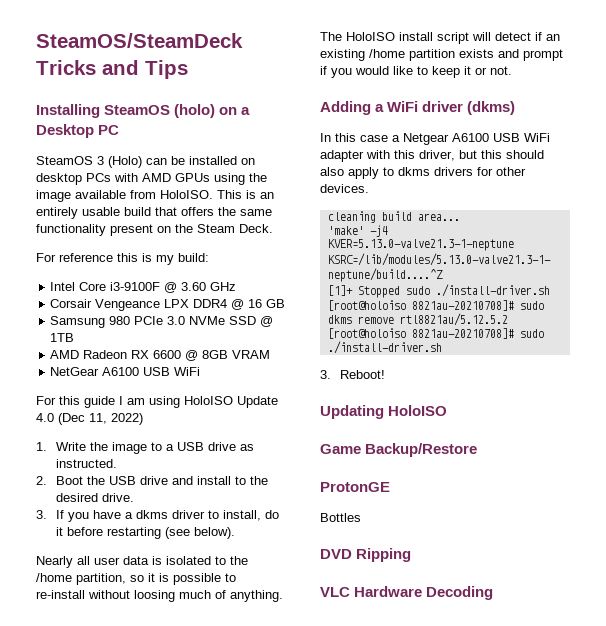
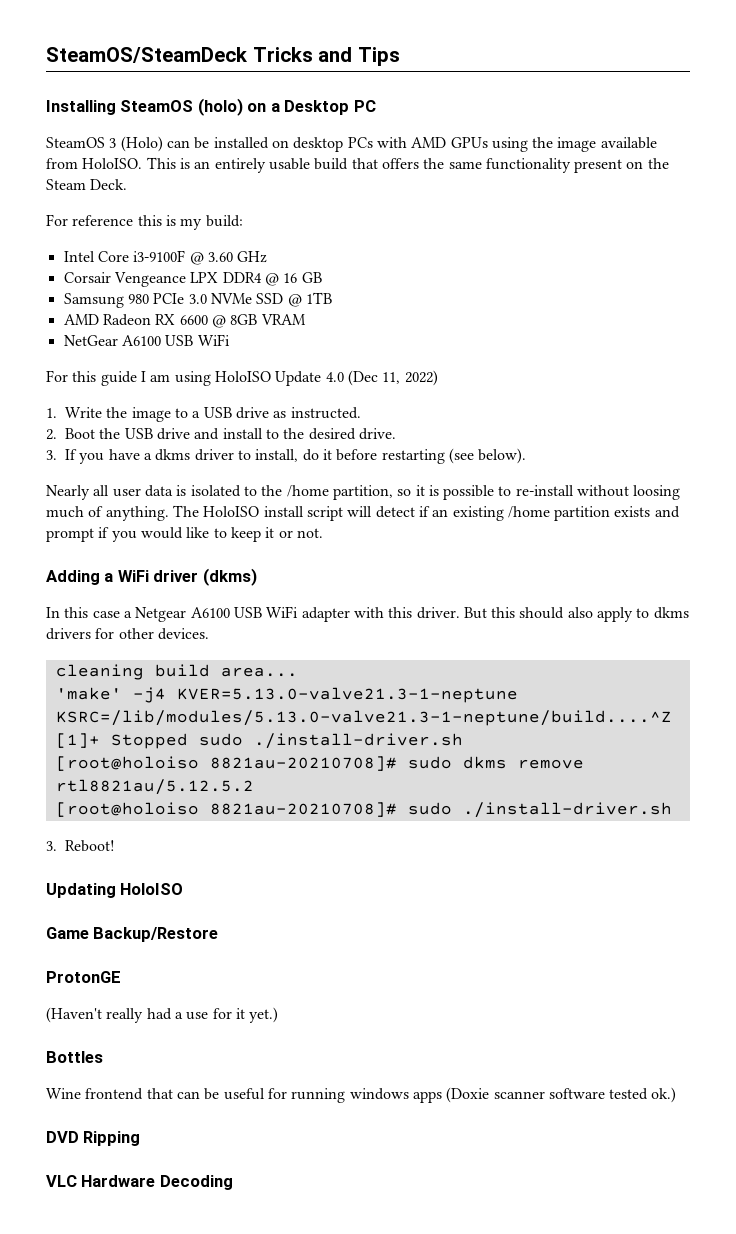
[419,150,477,161] driver, but -> [416,607,487,619] driver. But
[320,513,361,522] Bottles -> [46,1007,279,1023] [46,1051,103,1063] [46,1087,677,1103] (Haven't really had a use for it yet.) // Bottles // Wine frontend that can be useful for running windows apps (Doxie scanner software tested ok.)

